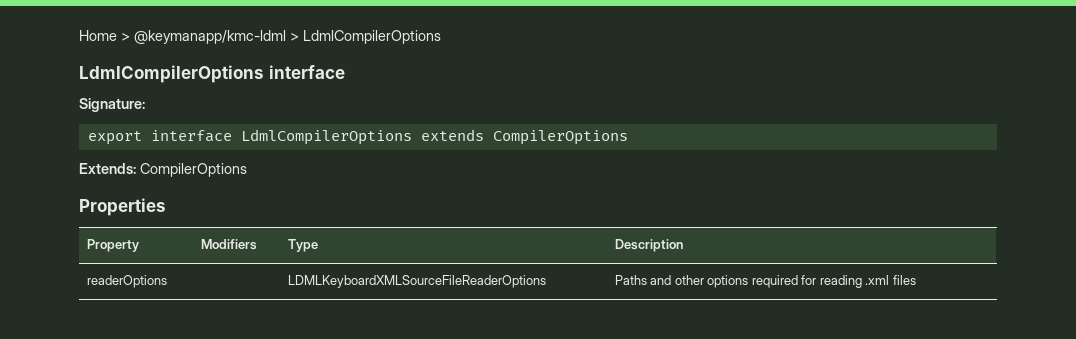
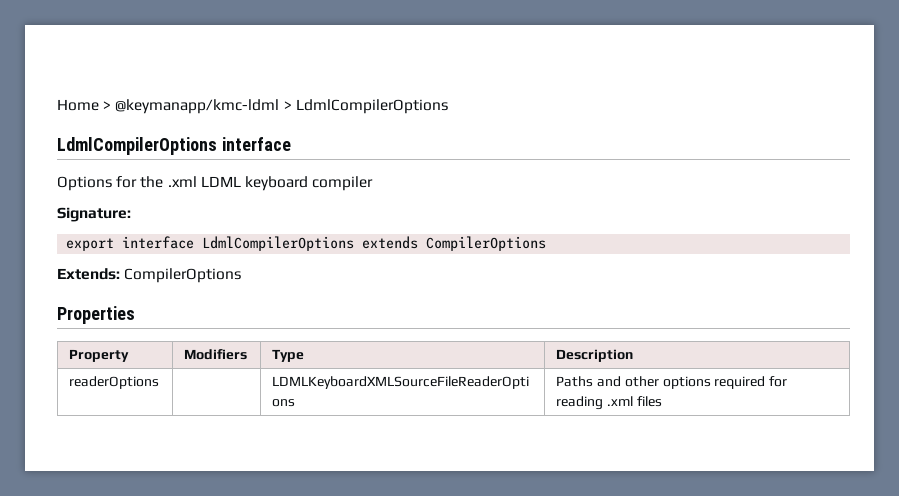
(345, 72) none -> [57,176,374,191] // Options for the .xml LDML keyboard compiler

